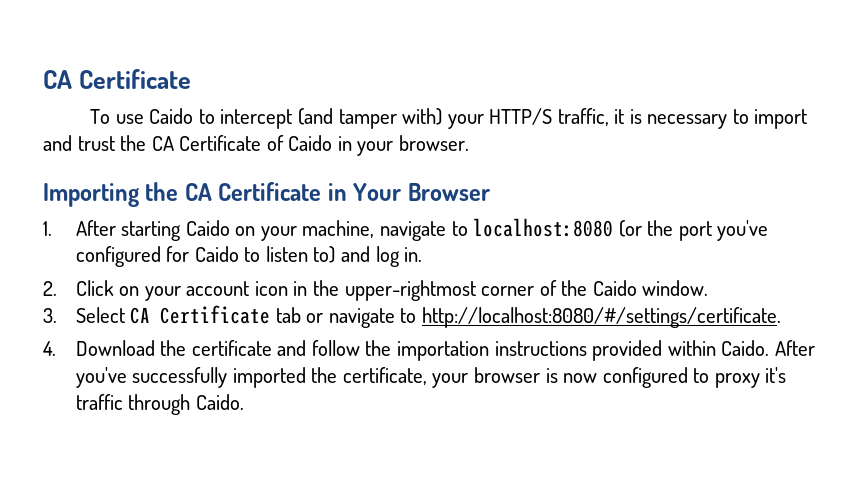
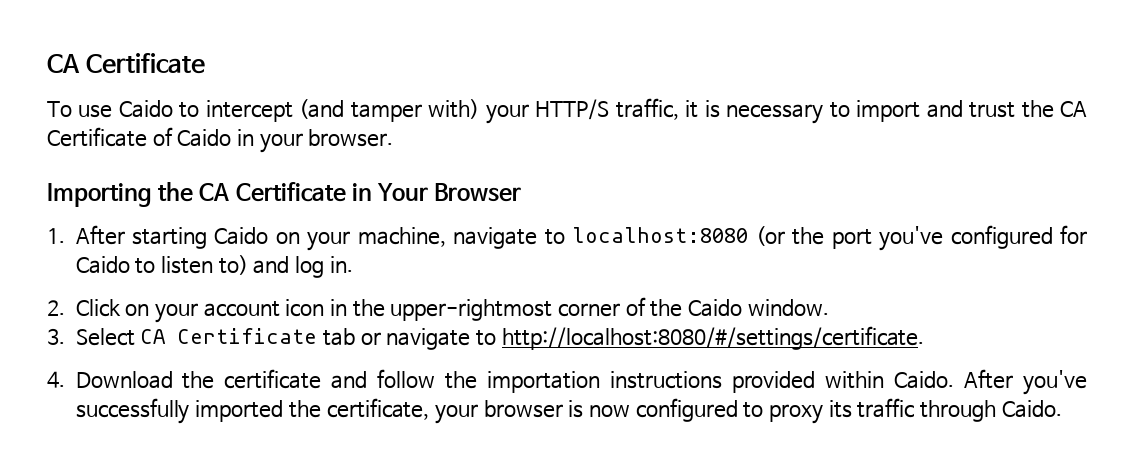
[765,367,787,383] it's -> [828,400,852,418] its

